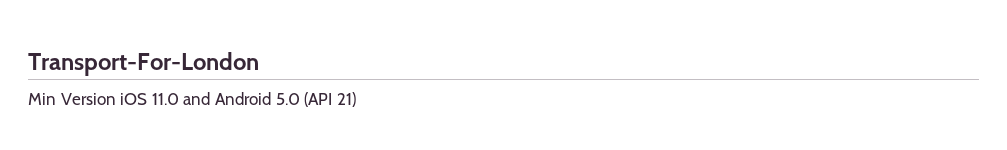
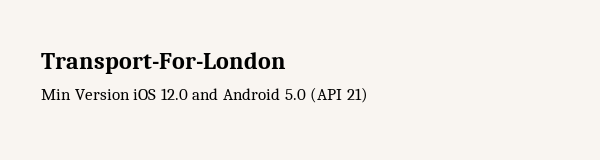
[151,93,179,105] 11.0 -> [160,88,188,100] 12.0

